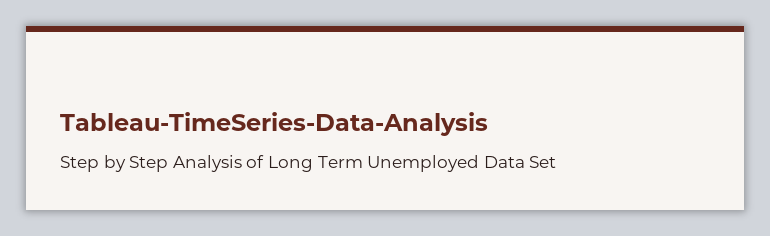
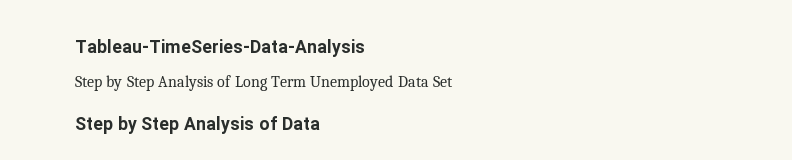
(557, 162) none -> [75,116,320,134] // Step by Step Analysis of Data

